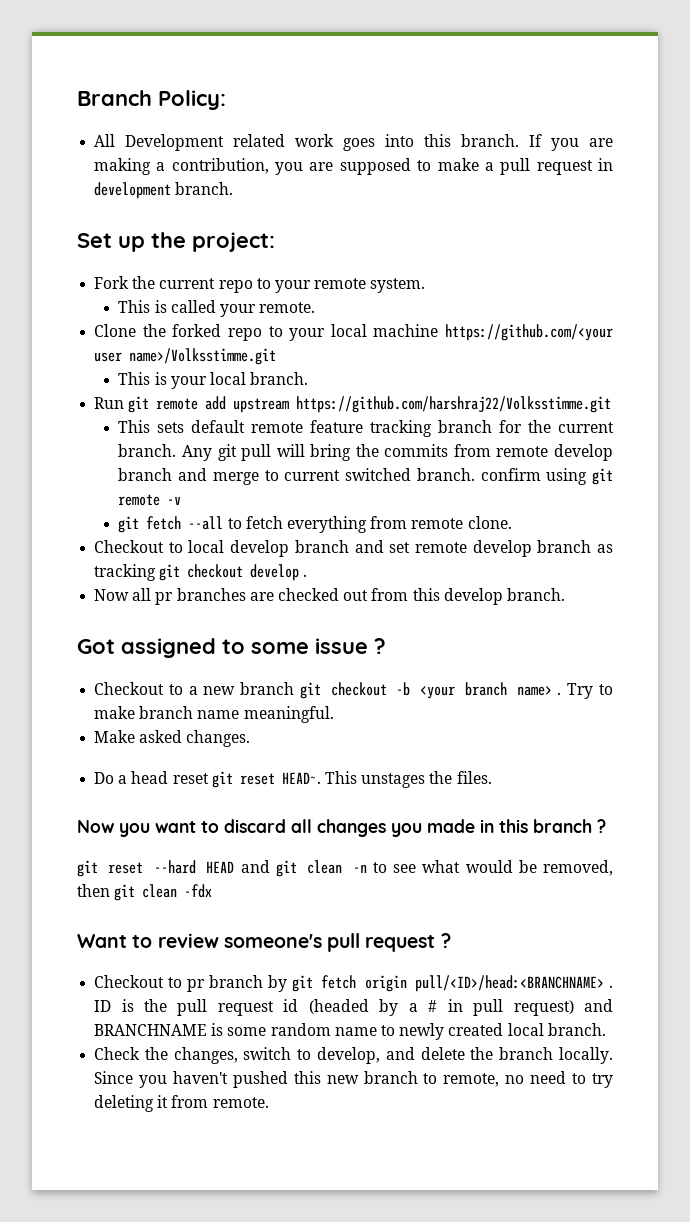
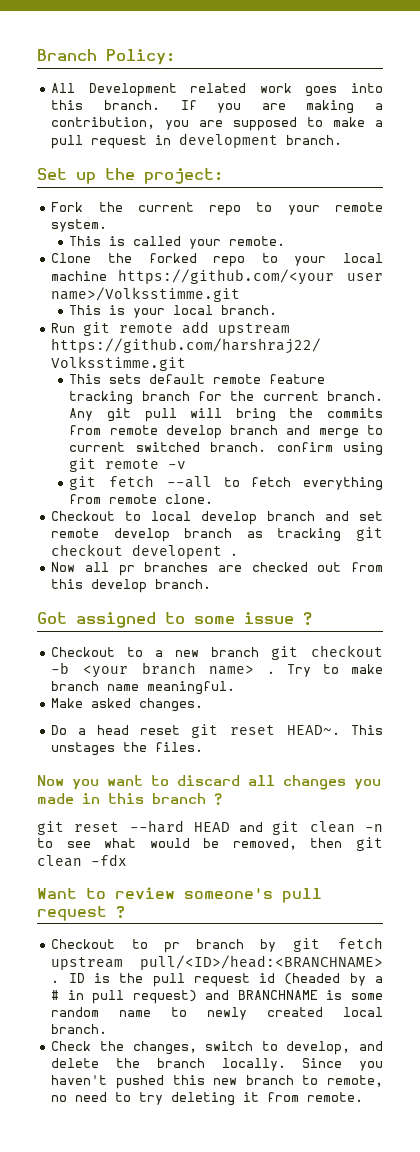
[250,564,300,581] develop -> [132,544,223,559] developent
[364,975,407,992] origin -> [51,957,124,970] upstream

